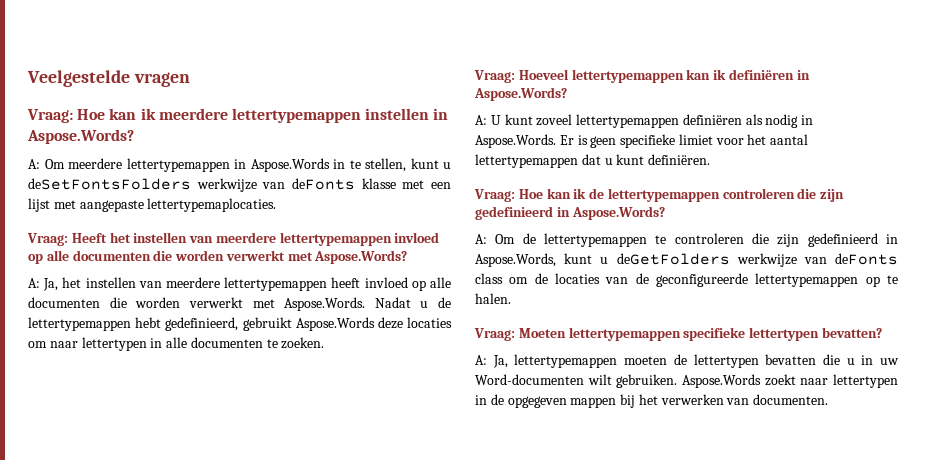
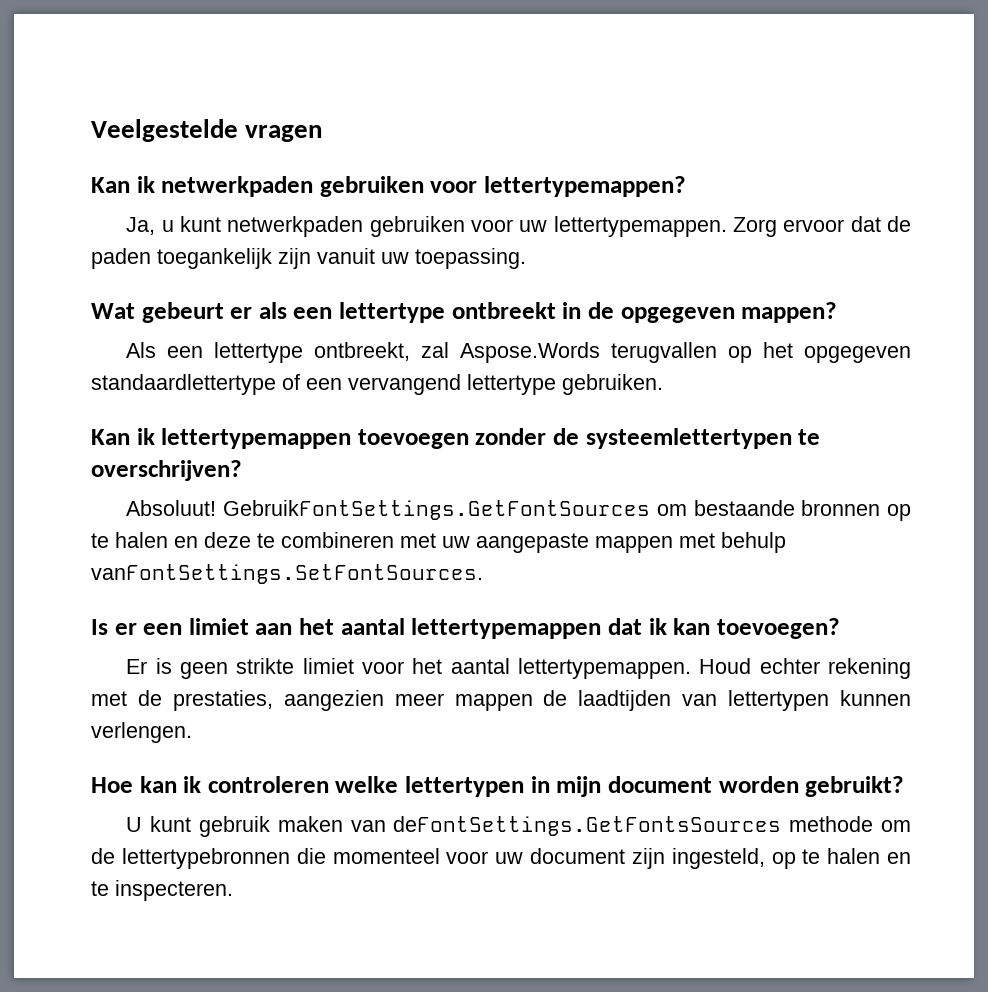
[27,108,449,123] [27,129,134,144] [28,158,451,172] [28,178,452,192] [28,198,277,212] [27,232,440,246] [28,250,408,264] [28,277,451,291] [28,297,451,311] [28,317,453,331] [28,337,325,351] [474,69,810,83] [474,87,567,101] [475,114,814,128] [475,134,556,148] Vraag: Hoe kan ik meerdere lettertypemappen instellen in Aspose.Words? // A: Om meerdere lettertypemappen in Aspose.Words in te stellen, kunt u deSetFontsFolders werkwijze van deFonts klasse met een lijst met aangepaste lettertypemaplocaties. // Vraag: Heeft het instellen van meerdere lettertypemappen invloed op alle documenten die worden verwerkt met Aspose.Words? // A: Ja, het instellen van meerdere lettertypemappen heeft invloed op alle documenten die worden verwerkt met Aspose.Words. Nadat u de lettertypemappen hebt gedefinieerd, gebruikt Aspose.Words deze locaties om naar lettertypen in alle documenten te zoeken. // Vraag: Hoeveel lettertypemappen kan ik definiëren in Aspose.Words? // A: U kunt zoveel lettertypemappen definiëren als nodig in Aspose.Words. -> [91,176,687,197] [126,216,912,237] [91,248,526,269] [91,302,838,323] [126,342,912,363] [91,374,663,395] [91,428,821,449] [91,460,242,481] [126,500,911,521] [91,532,786,553] [91,564,483,584] [91,618,840,639] Kan ik netwerkpaden gebruiken voor lettertypemappen? // Ja, u kunt netwerkpaden gebruiken voor uw lettertypemappen. Zorg ervoor dat de paden toegankelijk zijn vanuit uw toepassing. // Wat gebeurt er als een lettertype ontbreekt in de opgegeven mappen? // Als een lettertype ontbreekt, zal Aspose.Words terugvallen op het opgegeven standaardlettertype of een vervangend lettertype gebruiken. // Kan ik lettertypemappen toevoegen zonder de systeemlettertypen te overschrijven? // Absoluut! GebruikFontSettings.GetFontSources om bestaande bronnen op te halen en deze te combineren met uw aangepaste mappen met behulp vanFontSettings.SetFontSources. // Is er een limiet aan het aantal lettertypemappen dat ik kan toevoegen? //
[620,134,676,148] specifieke -> [236,658,295,674] strikte
[475,154,711,168] [474,188,845,202] [475,206,665,220] [475,233,898,247] [475,253,898,267] [475,273,898,287] [475,293,511,304] [474,327,882,341] [475,354,899,368] [475,374,898,388] [475,394,829,408] lettertypemappen dat u kunt definiëren. // Vraag: Hoe kan ik de lettertypemappen controleren die zijn gedefinieerd in Aspose.Words? // A: Om de lettertypemappen te controleren die zijn gedefinieerd in Aspose.Words, kunt u deGetFolders werkwijze van deFonts class om de locaties van de geconfigureerde lettertypemappen op te halen. // Vraag: Moeten lettertypemappen specifieke lettertypen bevatten? // A: Ja, lettertypemappen moeten de lettertypen bevatten die u in uw Word-documenten wilt gebruiken. Aspose.Words zoekt naar lettertypen in de opgegeven mappen bij het verwerken van documenten. -> [518,658,912,679] [91,690,911,711] [91,722,192,743] [91,776,905,797] [126,816,911,837] [91,848,912,869] [91,880,233,901] lettertypemappen. Houd echter rekening met de prestaties, aangezien meer mappen de laadtijden van lettertypen kunnen verlengen. // Hoe kan ik controleren welke lettertypen in mijn document worden gebruikt? // U kunt gebruik maken van deFontSettings.GetFontsSources methode om de lettertypebronnen die momenteel voor uw document zijn ingesteld, op te halen en te inspecteren.

